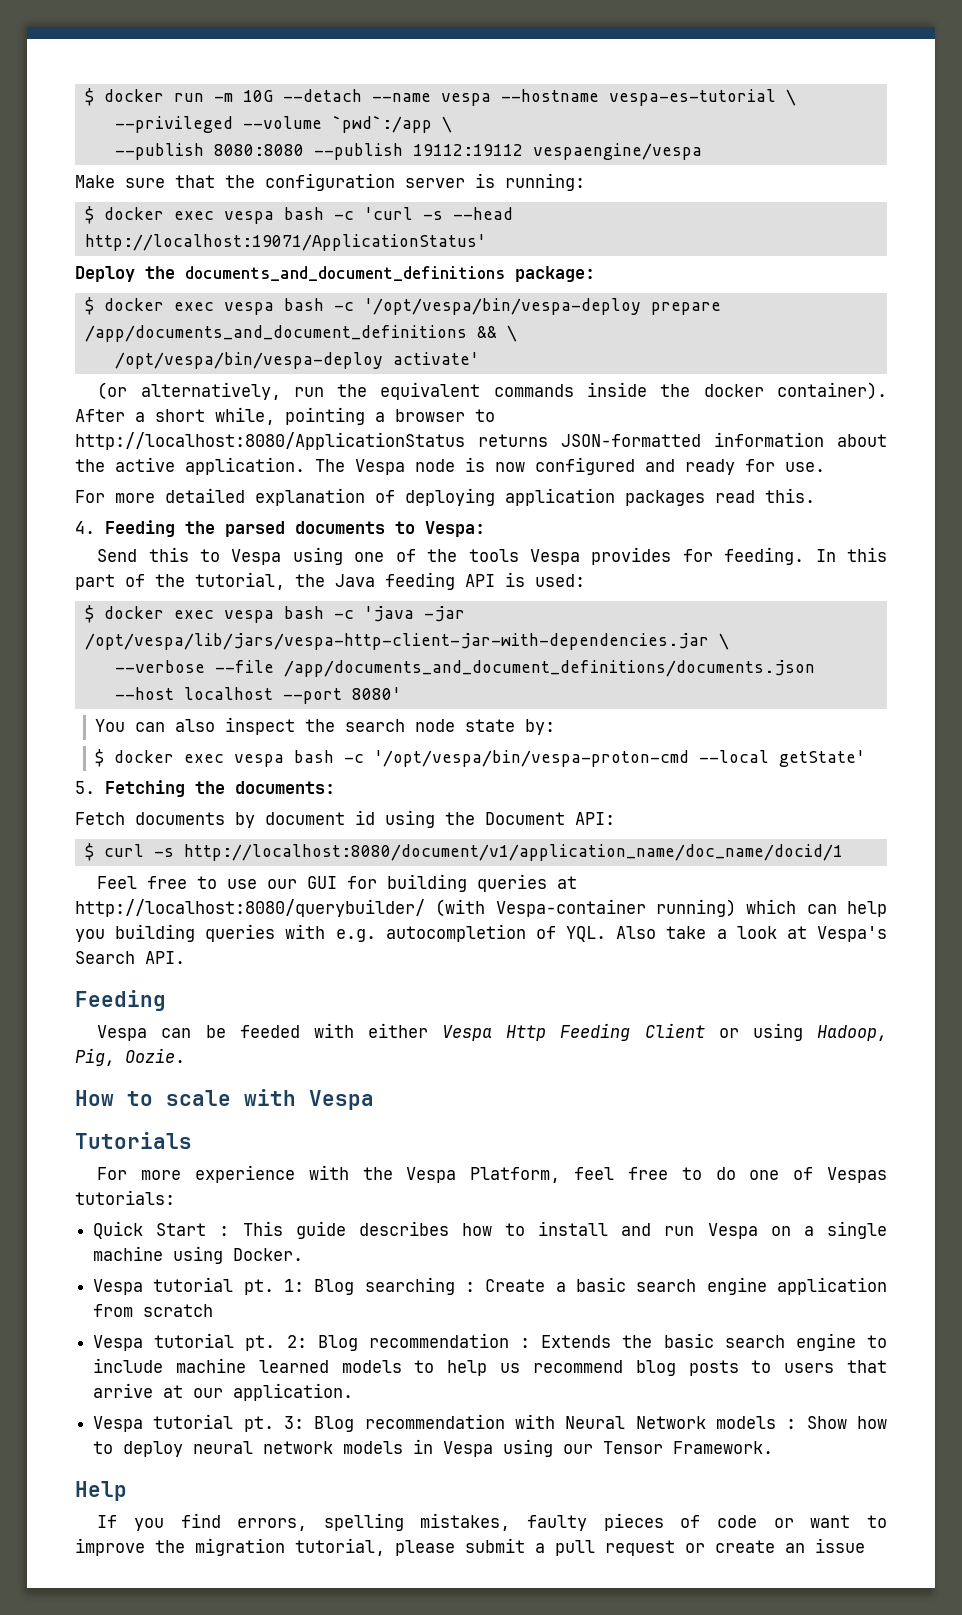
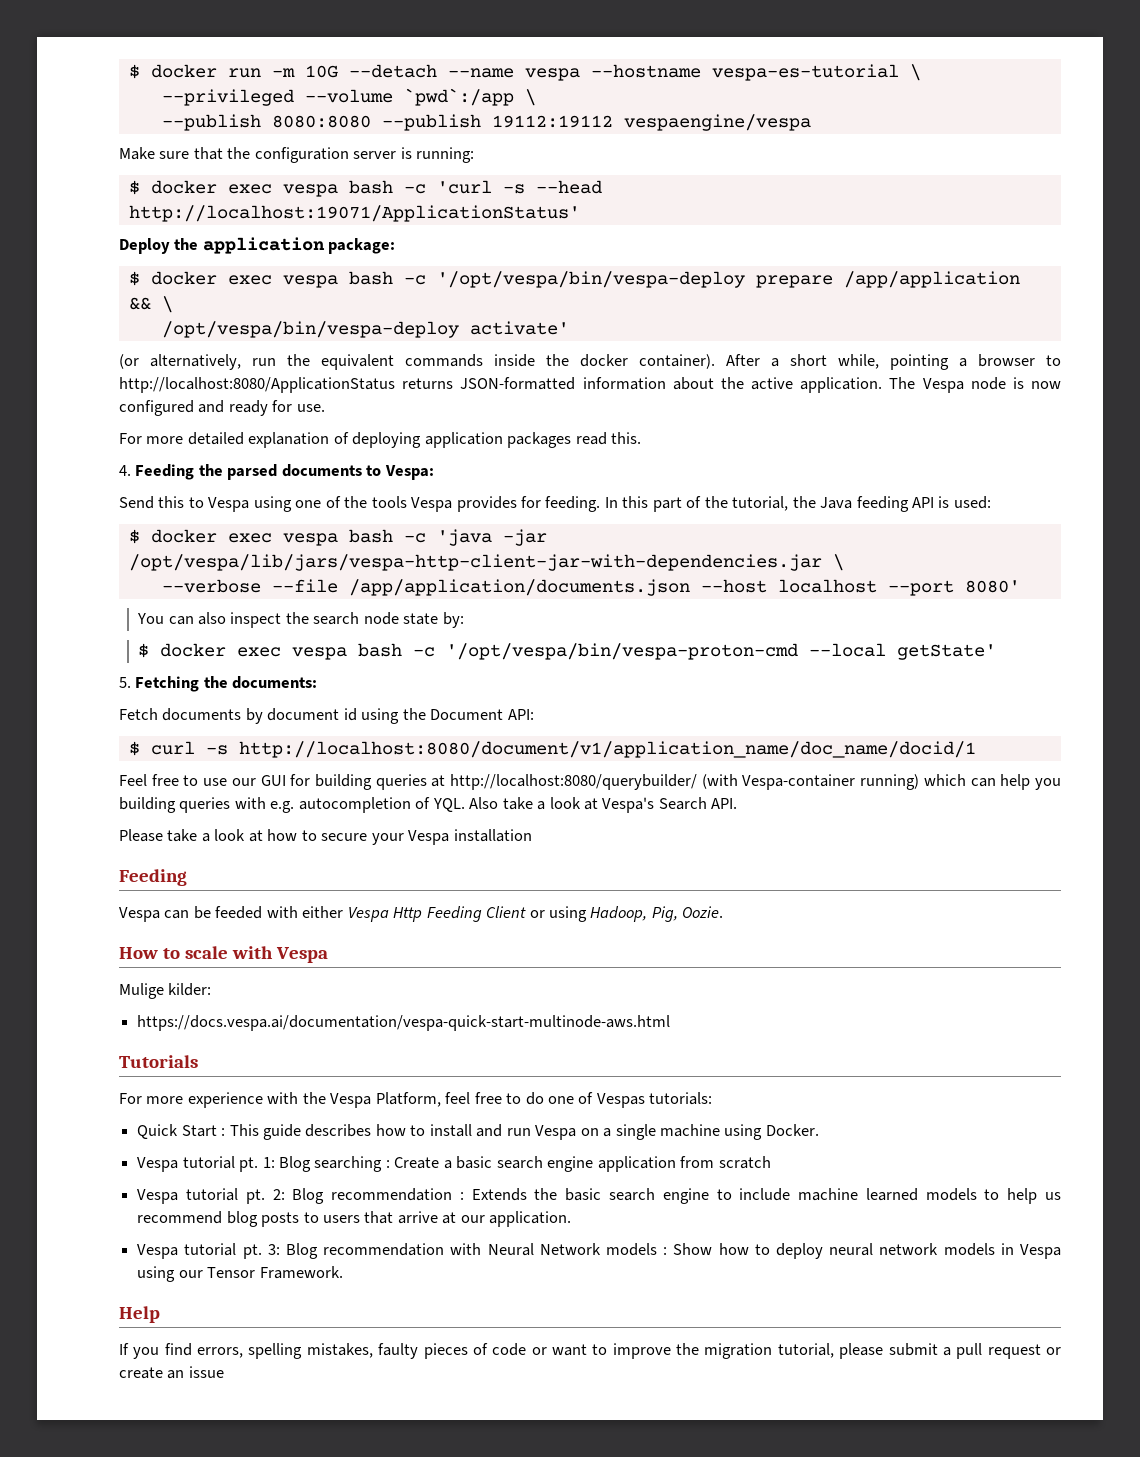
[185,266,505,281] documents_and_document_definitions -> [202,237,325,254] application
[84,325,467,342] /app/documents_and_document_definitions -> [843,271,1020,288] /app/application
[283,660,815,677] /app/documents_and_document_definitions/documents.json -> [348,579,690,596] /app/application/documents.json
(185, 957) none -> [119,829,532,845] // Please take a look at how to secure your Vespa installation
(374, 1100) none -> [119,983,212,999] [137,1015,671,1031] // Mulige kilder: // https://docs.vespa.ai/documentation/vespa-quick-start-multinode-aws.html

